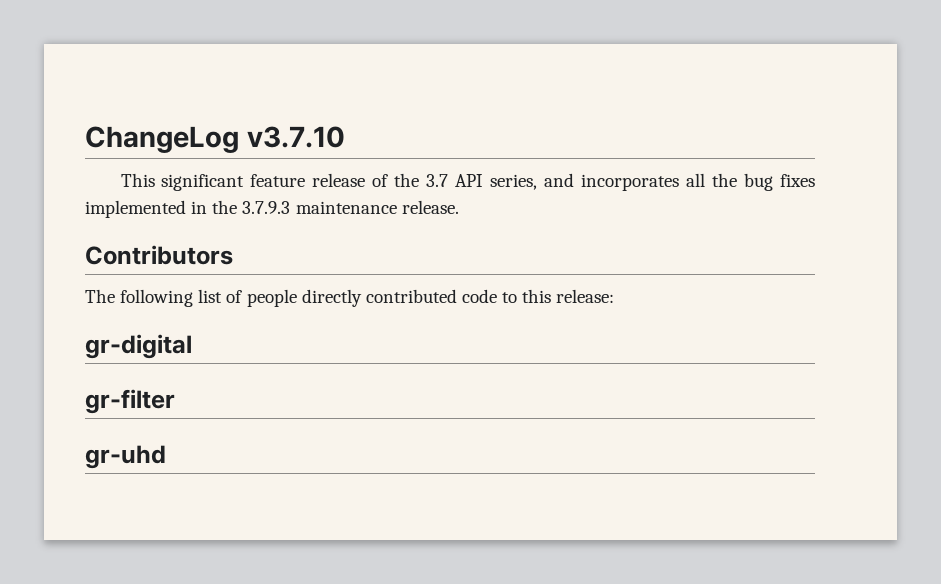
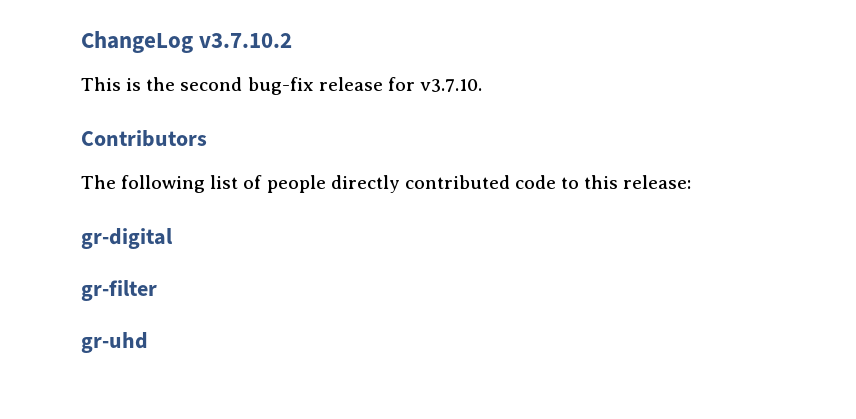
[246,126,345,148] v3.7.10 -> [199,33,293,48] v3.7.10.2
[161,173,815,191] [85,200,459,218] significant feature release of the 3.7 API series, and incorporates all the bug fixes implemented in the 3.7.9.3 maintenance release. -> [126,77,482,95] is the second bug-fix release for v3.7.10.

